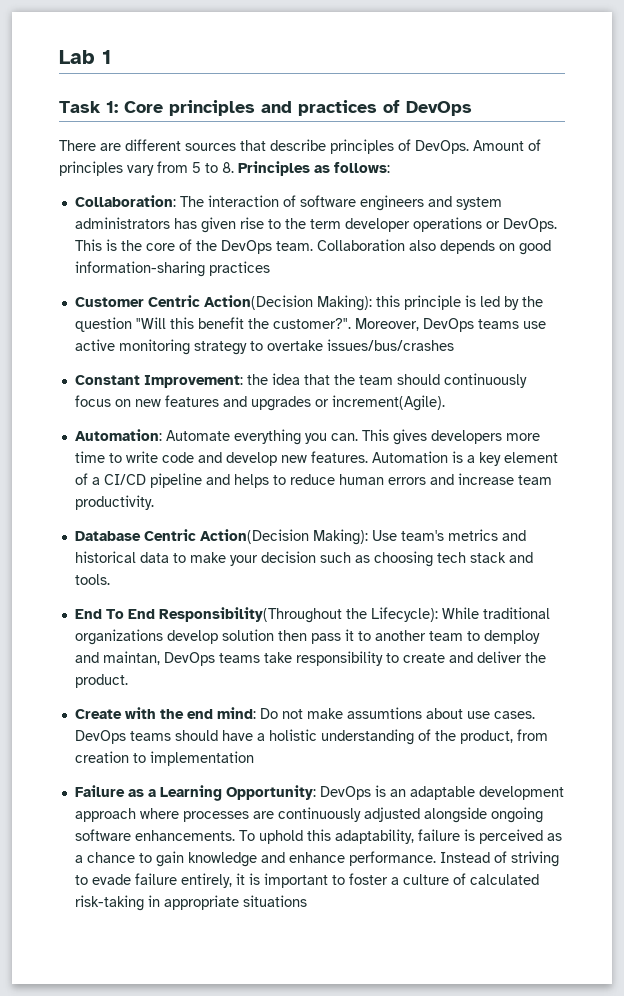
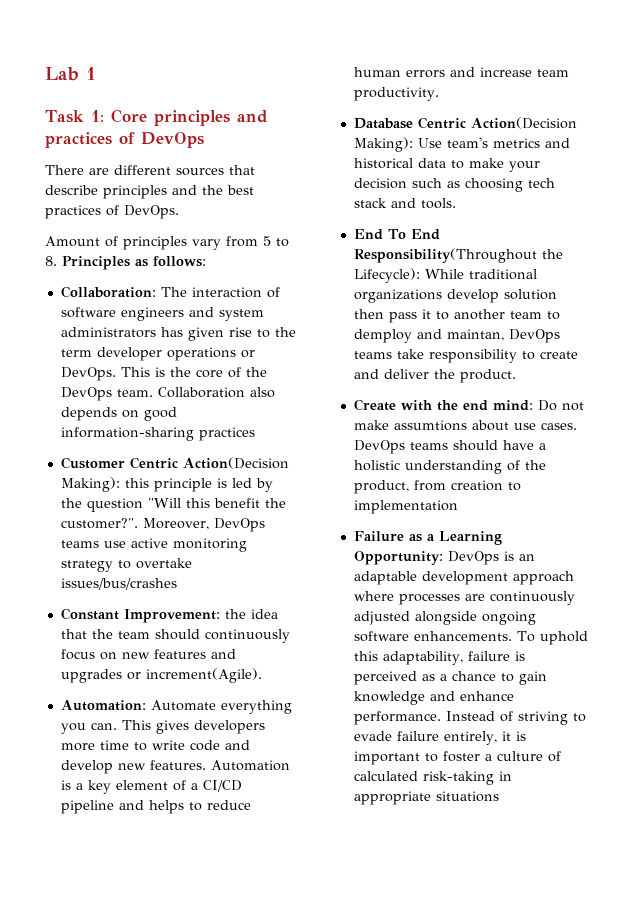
(394, 146) none -> [172,185,254,195] [45,205,101,219] and the best practices
(469, 147) none -> (179, 212) //

